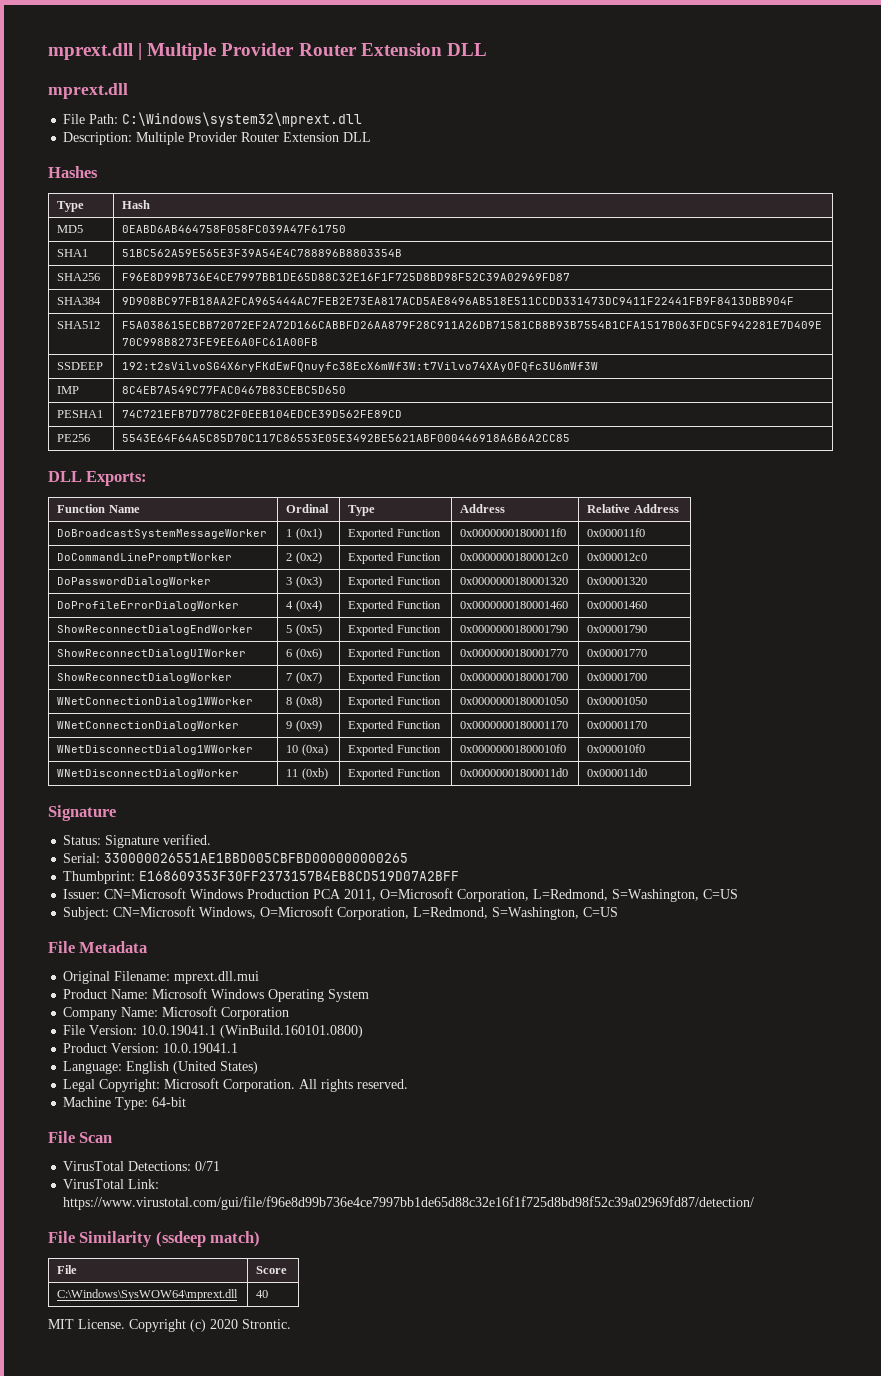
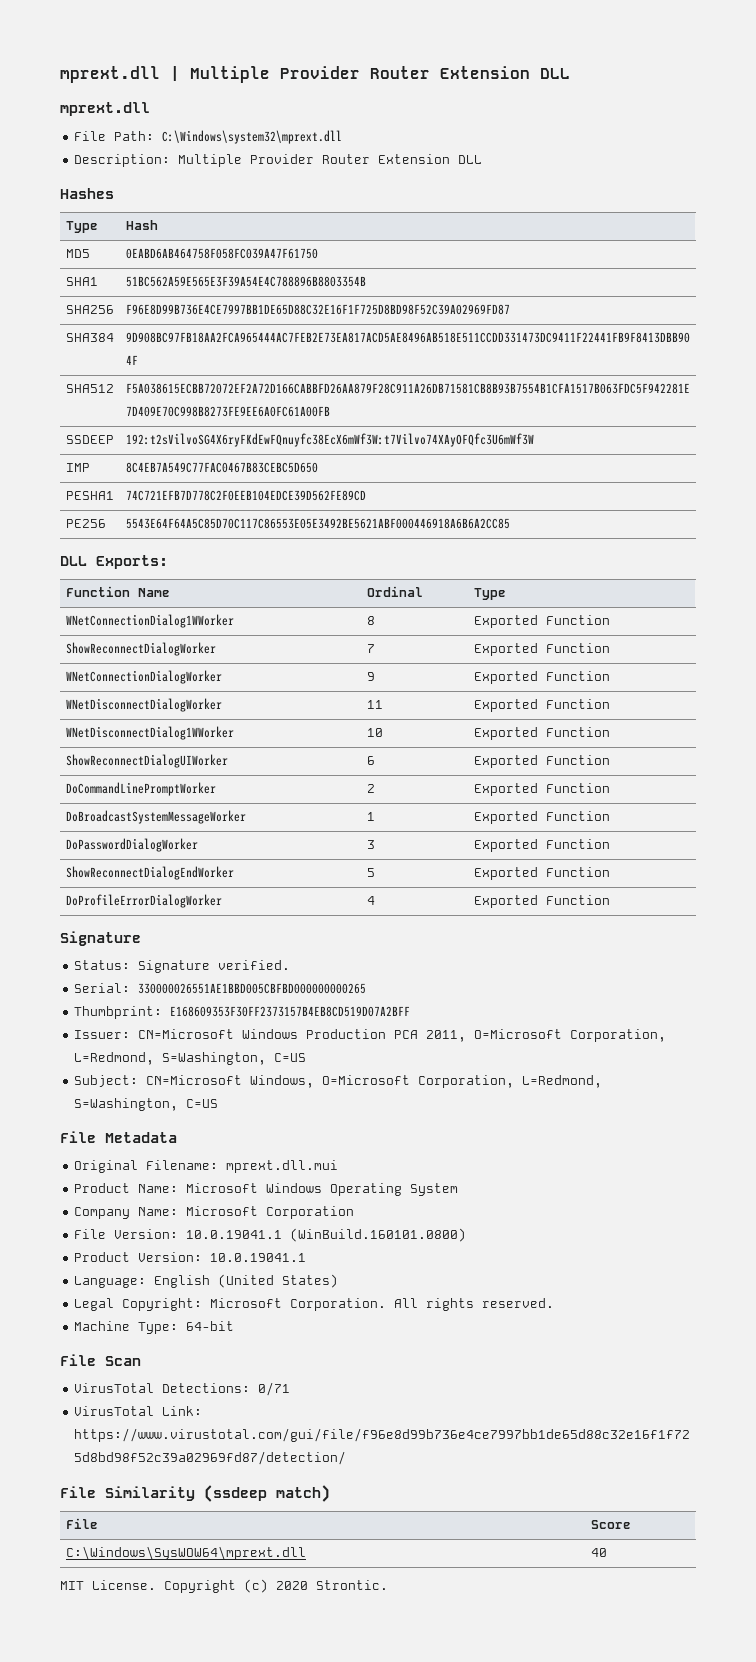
[460,504,506,513] [587,504,679,513] | Address | Relative Address -> [65,614,234,628] [366,616,375,625] [473,615,610,628] [65,642,216,656] [366,644,375,653] [473,643,610,656] [65,670,222,684] [366,672,375,681] [473,671,610,684] [65,698,222,712] [366,700,383,709] [473,699,610,712] [65,726,234,740] [366,728,383,737] [473,727,610,740] [65,754,228,768] [366,756,375,765] [473,755,610,768] [65,782,216,796] [366,784,375,793] [473,783,610,796] // WNetConnectionDialog1WWorker | 8 | Exported Function // ShowReconnectDialogWorker | 7 | Exported Function // WNetConnectionDialogWorker | 9 | Exported Function // WNetDisconnectDialogWorker | 11 | Exported Function // WNetDisconnectDialog1WWorker | 10 | Exported Function // ShowReconnectDialogUIWorker | 6 | Exported Function // DoCommandLinePromptWorker | 2 | Exported Function
[295,528,322,540] [348,528,441,540] [460,528,567,537] [587,528,646,537] [57,553,233,563] [286,552,322,564] [348,552,441,564] [460,553,569,561] [587,553,648,561] (0x1) | Exported Function | 0x00000001800011f0 | 0x000011f0 // DoCommandLinePromptWorker | 2 (0x2) | Exported Function | 0x00000001800012c0 | 0x000012c0 -> [473,811,610,824] | Exported Function
[295,576,322,588] [348,576,441,588] [460,577,569,585] [587,577,648,585] (0x3) | Exported Function | 0x0000000180001320 | 0x00001320 -> [473,839,610,852] [65,866,234,880] [366,868,375,877] [473,867,610,880] | Exported Function // ShowReconnectDialogEndWorker | 5 | Exported Function
[295,600,322,612] [348,600,441,612] [460,601,569,609] [587,601,648,609] [57,625,254,635] [286,624,322,636] [348,624,441,636] [460,625,569,633] [587,625,648,633] [57,649,247,659] [286,648,322,660] [348,648,441,660] [460,649,569,657] [587,649,648,657] [57,673,233,683] [286,672,322,684] [348,672,441,684] [460,673,569,681] [587,673,648,681] [57,697,254,707] [286,696,322,708] [348,696,441,708] [460,697,569,705] [587,697,648,705] [57,721,240,731] [286,720,322,732] [348,720,441,732] [460,721,569,729] [587,721,648,729] [57,745,254,755] [286,744,328,756] [348,744,441,756] [460,744,567,753] [587,744,646,753] [57,769,240,779] [286,768,328,780] [348,768,441,780] [460,768,569,777] [587,768,648,777] (0x4) | Exported Function | 0x0000000180001460 | 0x00001460 // ShowReconnectDialogEndWorker | 5 (0x5) | Exported Function | 0x0000000180001790 | 0x00001790 // ShowReconnectDialogUIWorker | 6 (0x6) | Exported Function | 0x0000000180001770 | 0x00001770 // ShowReconnectDialogWorker | 7 (0x7) | Exported Function | 0x0000000180001700 | 0x00001700 // WNetConnectionDialog1WWorker | 8 (0x8) | Exported Function | 0x0000000180001050 | 0x00001050 // WNetConnectionDialogWorker | 9 (0x9) | Exported Function | 0x0000000180001170 | 0x00001170 // WNetDisconnectDialog1WWorker | 10 (0xa) | Exported Function | 0x00000001800010f0 | 0x000010f0 // WNetDisconnectDialogWorker | 11 (0xb) | Exported Function | 0x00000001800011d0 | 0x000011d0 -> [473,895,610,908] | Exported Function

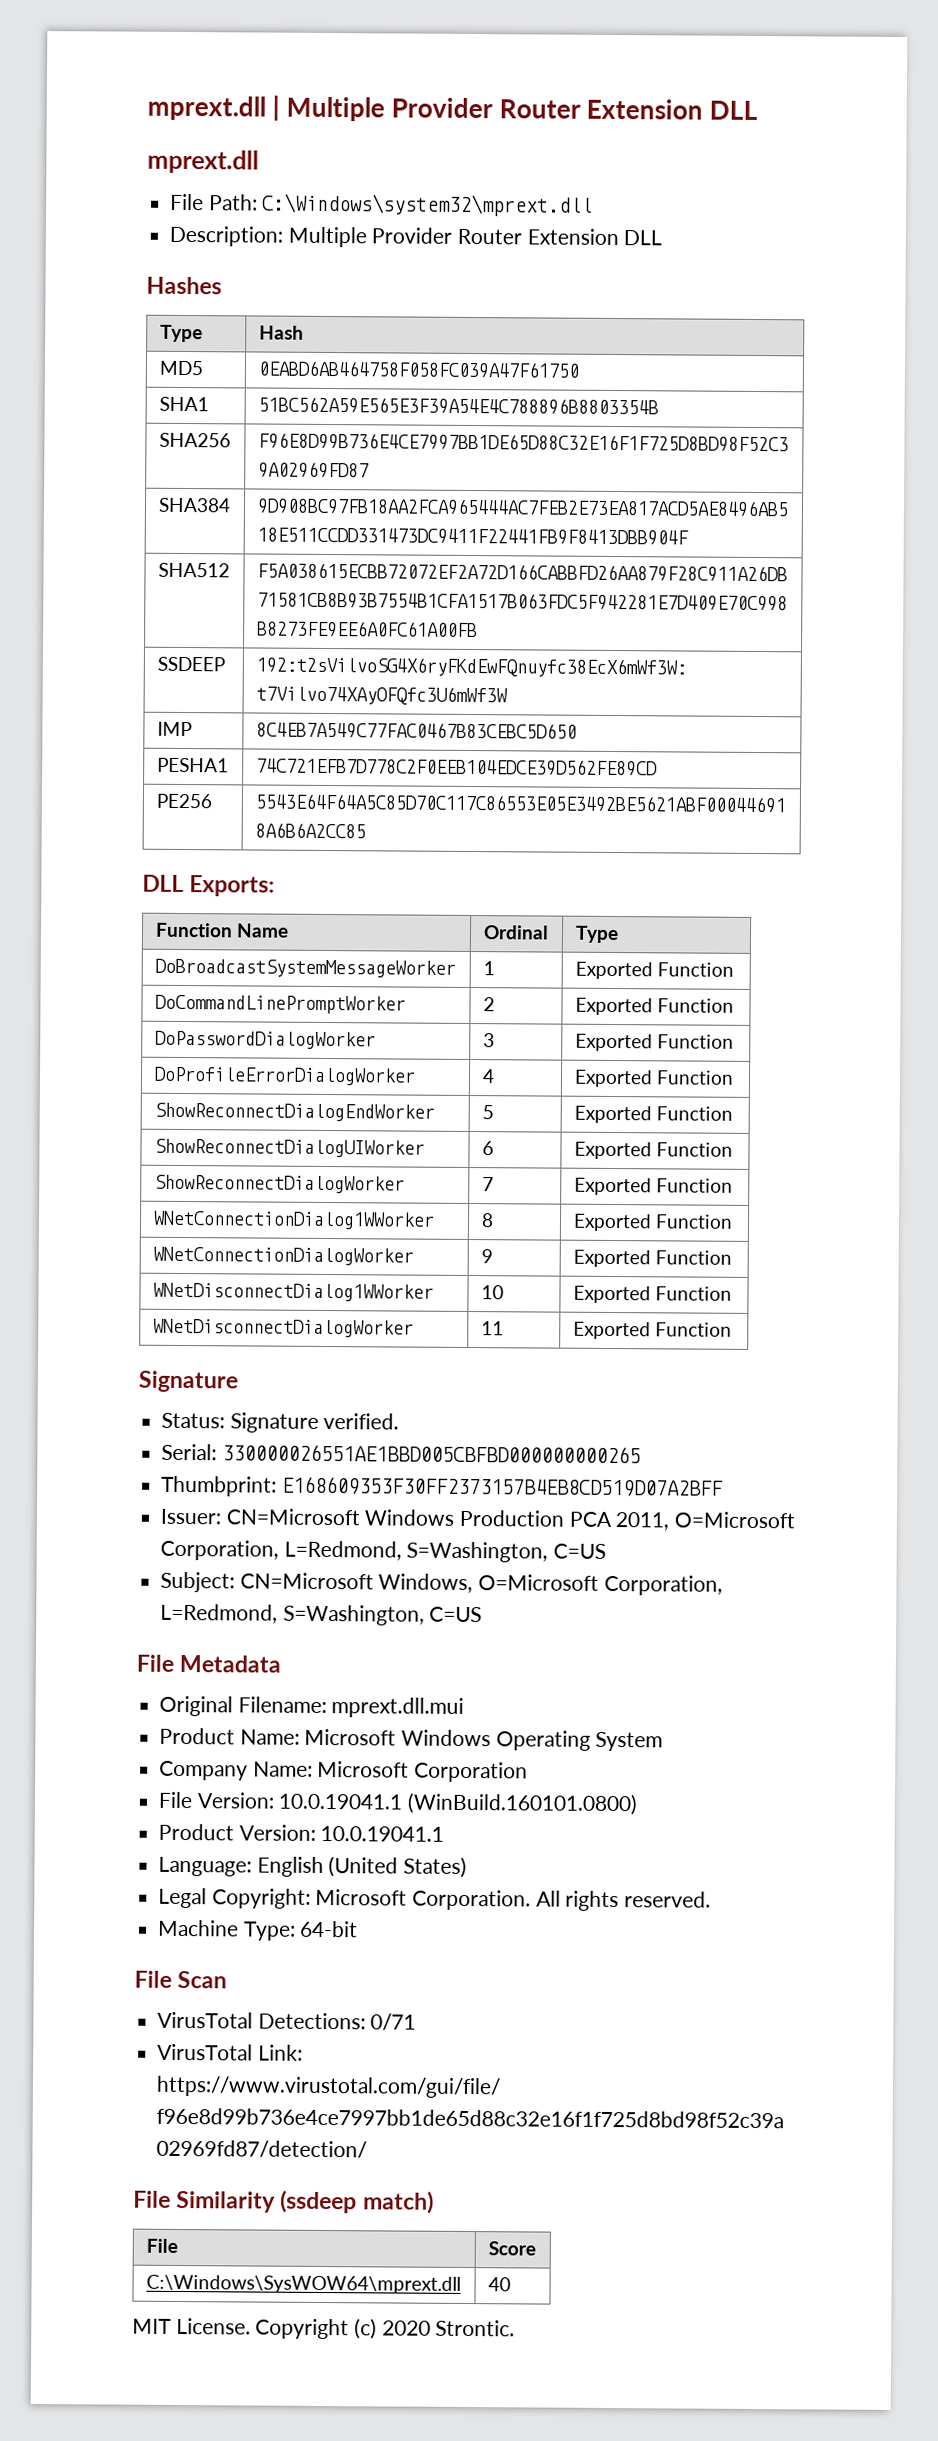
[65,614,234,628] [366,616,375,625] WNetConnectionDialog1WWorker | 8 -> [154,958,456,978] [482,961,495,976] [574,961,734,980] [154,994,406,1015] [482,997,495,1012] [574,997,734,1016] [154,1030,376,1050] [482,1033,495,1048] [574,1033,734,1052] [153,1066,416,1086] [481,1069,495,1084] [573,1069,734,1088] [153,1102,435,1122] [481,1105,494,1120] [573,1105,733,1124] [153,1138,425,1158] [481,1141,494,1156] DoBroadcastSystemMessageWorker | 1 | Exported Function // DoCommandLinePromptWorker | 2 | Exported Function // DoPasswordDialogWorker | 3 | Exported Function // DoProfileErrorDialogWorker | 4 | Exported Function // ShowReconnectDialogEndWorker | 5 | Exported Function // ShowReconnectDialogUIWorker | 6
[65,670,222,684] [366,672,375,681] [473,671,610,684] [65,698,222,712] [366,700,383,709] WNetConnectionDialogWorker | 9 | Exported Function // WNetDisconnectDialogWorker | 11 -> [152,1210,435,1230] [480,1213,494,1228] [572,1213,733,1232] [152,1246,414,1266] [480,1249,493,1264] WNetConnectionDialog1WWorker | 8 | Exported Function // WNetConnectionDialogWorker | 9
[65,754,228,768] [366,756,375,765] [473,755,610,768] [65,782,216,796] [366,784,375,793] [473,783,610,796] [65,810,246,824] [366,812,375,821] [473,811,610,824] [65,838,198,852] [366,840,375,849] [473,839,610,852] [65,866,234,880] [366,868,375,877] [473,867,610,880] [65,894,222,908] [366,896,375,905] ShowReconnectDialogUIWorker | 6 | Exported Function // DoCommandLinePromptWorker | 2 | Exported Function // DoBroadcastSystemMessageWorker | 1 | Exported Function // DoPasswordDialogWorker | 3 | Exported Function // ShowReconnectDialogEndWorker | 5 | Exported Function // DoProfileErrorDialogWorker | 4 -> [152,1318,414,1338] [480,1321,504,1336] WNetDisconnectDialogWorker | 11

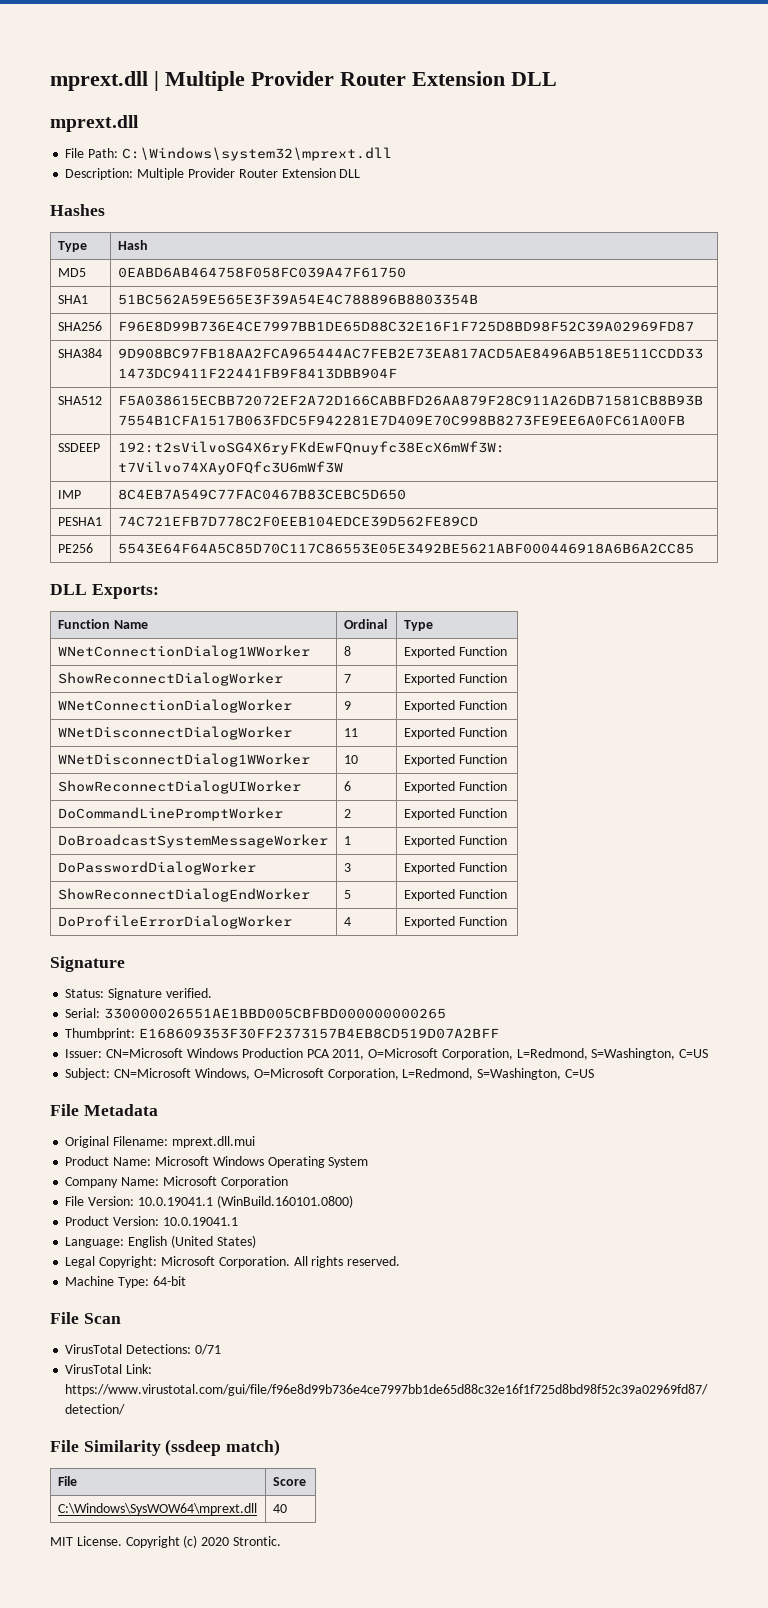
[154,958,456,978] [482,961,495,976] DoBroadcastSystemMessageWorker | 1 -> [57,645,310,659] [343,646,351,656] [403,646,507,658] [57,672,283,686] [343,674,351,683] [403,673,507,685] [57,699,292,713] [343,701,351,710] [403,700,507,712] [57,726,292,740] [343,728,358,737] [403,727,507,739] [57,753,310,767] [343,755,358,764] [403,754,507,766] [57,780,301,794] [343,781,351,791] WNetConnectionDialog1WWorker | 8 | Exported Function // ShowReconnectDialogWorker | 7 | Exported Function // WNetConnectionDialogWorker | 9 | Exported Function // WNetDisconnectDialogWorker | 11 | Exported Function // WNetDisconnectDialog1WWorker | 10 | Exported Function // ShowReconnectDialogUIWorker | 6
[154,1030,376,1050] [482,1033,495,1048] [574,1033,734,1052] [153,1066,416,1086] [481,1069,495,1084] DoPasswordDialogWorker | 3 | Exported Function // DoProfileErrorDialogWorker | 4 -> [57,834,328,848] [343,836,351,845] [403,835,507,847] [57,861,256,875] [343,863,351,872] DoBroadcastSystemMessageWorker | 1 | Exported Function // DoPasswordDialogWorker | 3
[153,1138,425,1158] [481,1141,494,1156] [573,1141,733,1160] [153,1174,405,1194] [481,1177,494,1192] [573,1177,733,1196] [152,1210,435,1230] [480,1213,494,1228] [572,1213,733,1232] [152,1246,414,1266] [480,1249,493,1264] [572,1249,732,1268] [152,1282,434,1302] [480,1285,504,1300] [572,1285,732,1304] [152,1318,414,1338] [480,1321,504,1336] ShowReconnectDialogUIWorker | 6 | Exported Function // ShowReconnectDialogWorker | 7 | Exported Function // WNetConnectionDialog1WWorker | 8 | Exported Function // WNetConnectionDialogWorker | 9 | Exported Function // WNetDisconnectDialog1WWorker | 10 | Exported Function // WNetDisconnectDialogWorker | 11 -> [57,915,292,929] [343,917,351,926] DoProfileErrorDialogWorker | 4

